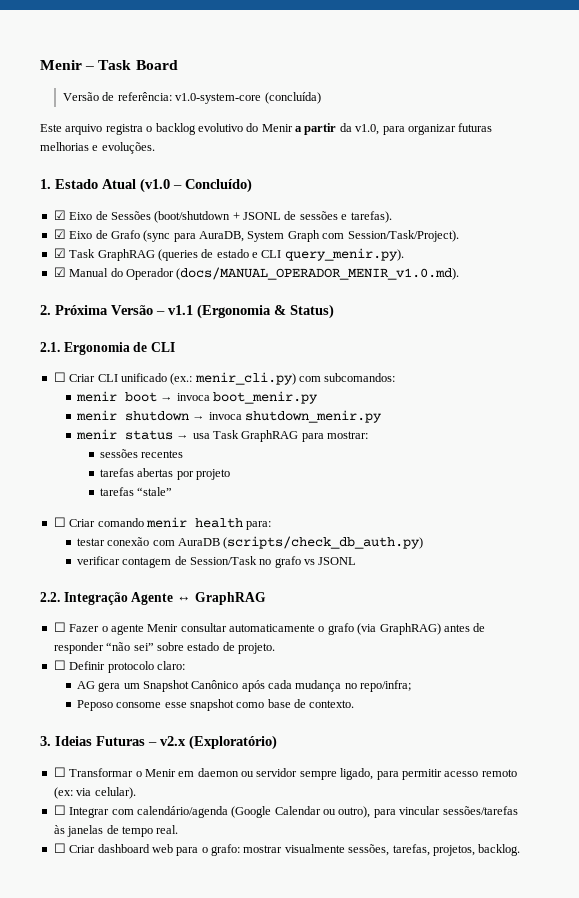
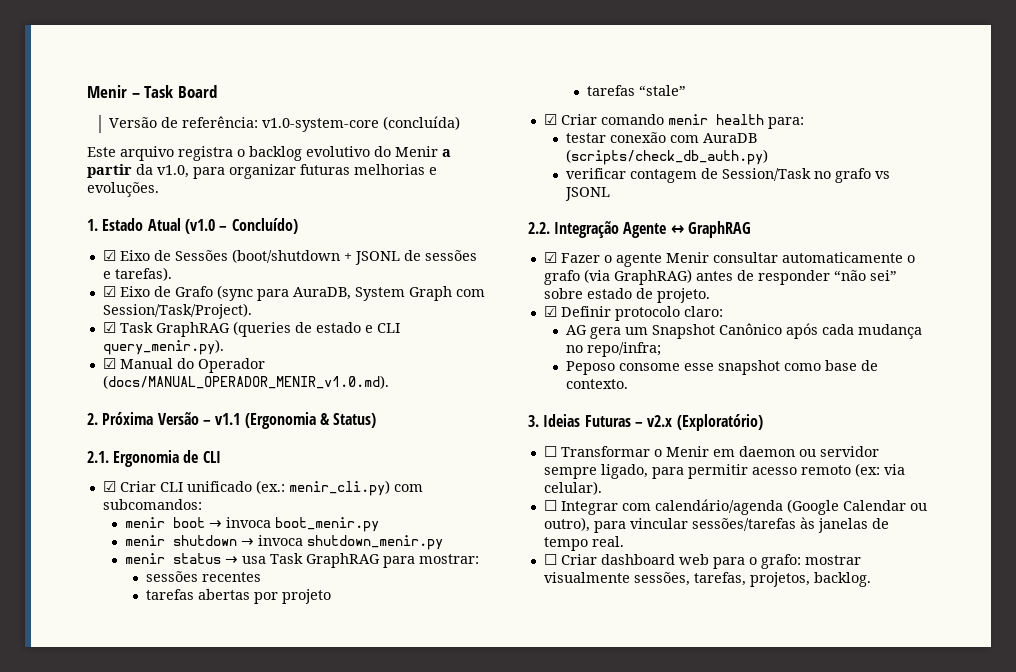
[53,372,66,382] ☐ -> [102,481,116,492] ☑
[53,517,66,527] ☐ -> [543,114,557,125] ☑
[53,622,66,632] ☐ -> [543,252,557,263] ☑
[53,660,66,670] ☐ -> [543,306,557,317] ☑

